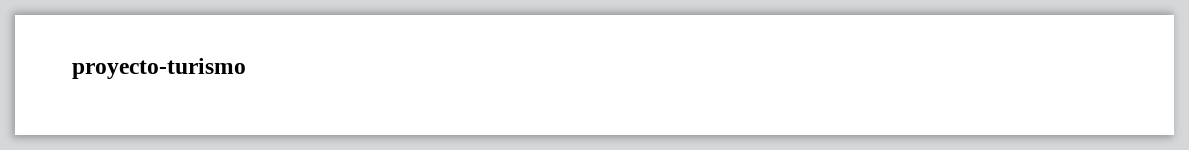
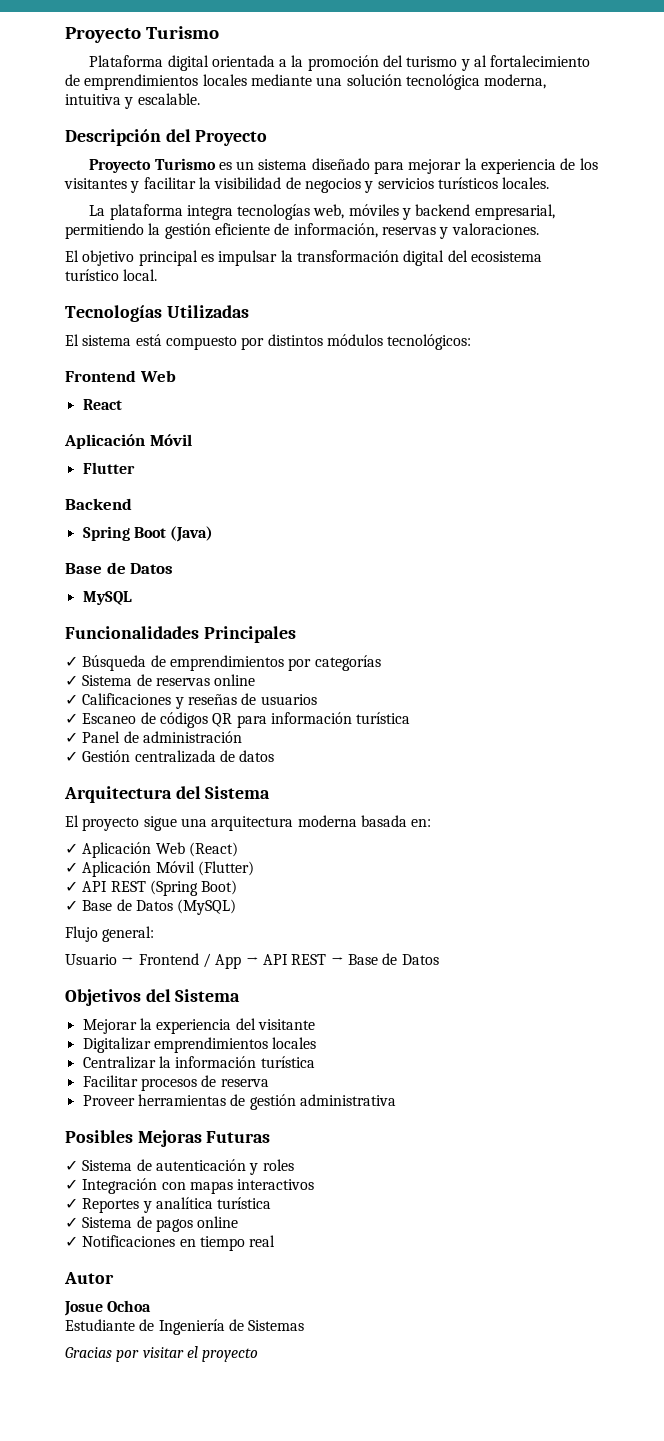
[72,58,246,79] proyecto-turismo -> [65,26,219,43] [89,55,591,71] [65,74,547,90] [65,93,200,109] [65,129,268,146] [89,158,598,174] [64,177,550,193] [89,204,555,220] [65,223,539,239] [65,250,542,266] [65,269,158,281] [65,305,249,322] [65,334,472,350] [65,370,176,382] [82,399,122,410] [64,434,192,449] [82,462,135,474] [65,498,132,510] [82,526,214,542] [65,562,174,574] [82,591,132,605] [65,626,296,643] [65,655,381,671] [65,674,256,686] [65,693,317,709] [65,712,411,728] [65,731,242,743] [65,750,275,763] [64,786,271,803] [65,815,432,831] [65,842,238,858] [65,861,254,877] [65,880,238,896] [65,899,237,915] [65,926,155,942] [65,953,439,969] [65,989,241,1006] [82,1018,315,1034] [82,1037,317,1053] [82,1056,315,1069] [82,1075,269,1091] [82,1094,396,1110] [65,1130,271,1147] [65,1159,294,1175] [65,1178,315,1194] [65,1197,272,1213] [65,1216,239,1232] [65,1235,276,1251] [64,1272,114,1284] [64,1300,152,1316] [65,1319,305,1335] [65,1346,259,1362] Proyecto Turismo // Plataforma digital orientada a la promoción del turismo y al fortalecimiento de emprendimientos locales mediante una solución tecnológica moderna, intuitiva y escalable. // Descripción del Proyecto // Proyecto Turismo es un sistema diseñado para mejorar la experiencia de los visitantes y facilitar la visibilidad de negocios y servicios turísticos locales. // La plataforma integra tecnologías web, móviles y backend empresarial, permitiendo la gestión eficiente de información, reservas y valoraciones. // El objetivo principal es impulsar la transformación digital del ecosistema turístico local. // Tecnologías Utilizadas // El sistema está compuesto por distintos módulos tecnológicos: // Frontend Web // React // Aplicación Móvil // Flutter // Backend // Spring Boot (Java) // Base de Datos // MySQL // Funcionalidades Principales // ✓ Búsqueda de emprendimientos por categorías // ✓ Sistema de reservas online // ✓ Calificaciones y reseñas de usuarios // ✓ Escaneo de códigos QR para información turística // ✓ Panel de administración // ✓ Gestión centralizada de datos // Arquitectura del Sistema // El proyecto sigue una arquitectura moderna basada en: // ✓ Aplicación Web (React) // ✓ Aplicación Móvil (Flutter) // ✓ API REST (Spring Boot) // ✓ Base de Datos (MySQL) // Flujo general: // Usuario → Frontend / App → API REST → Base de Datos // Objetivos del Sistema // Mejorar la experiencia del visitante // Digitalizar emprendimientos locales // Centralizar la información turística // Facilitar procesos de reserva // Proveer herramientas de gestión administrativa // Posibles Mejoras Futuras // ✓ Sistema de autenticación y roles // ✓ Integración con mapas interactivos // ✓ Reportes y analítica turística // ✓ Sistema de pagos online // ✓ Notificaciones en tiempo real // Autor // Josue Ochoa // Estudiante de Ingeniería de Sistemas // Gracias por visitar el proyecto

